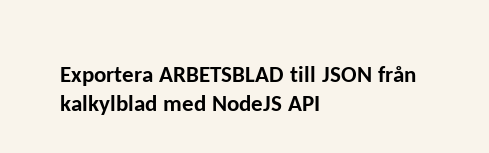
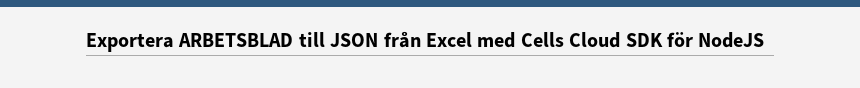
[60,95,321,115] kalkylblad med NodeJS API -> [426,32,765,48] Excel med Cells Cloud SDK för NodeJS

